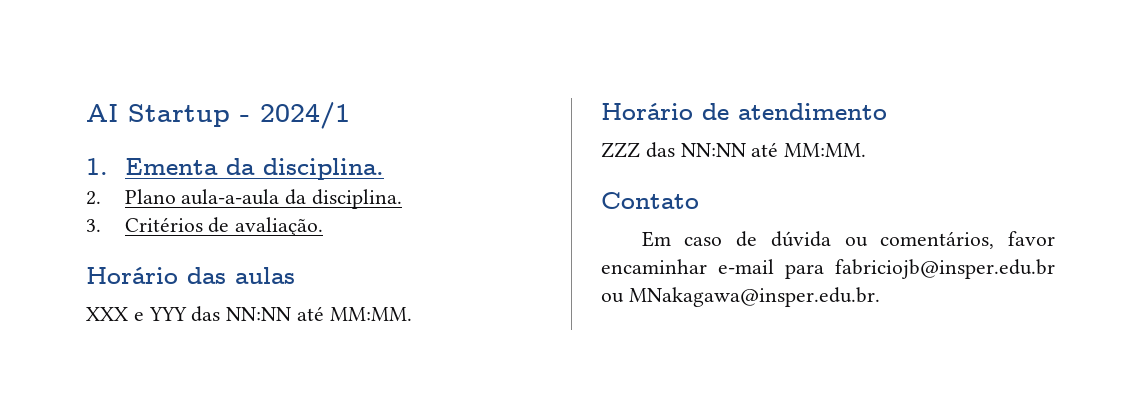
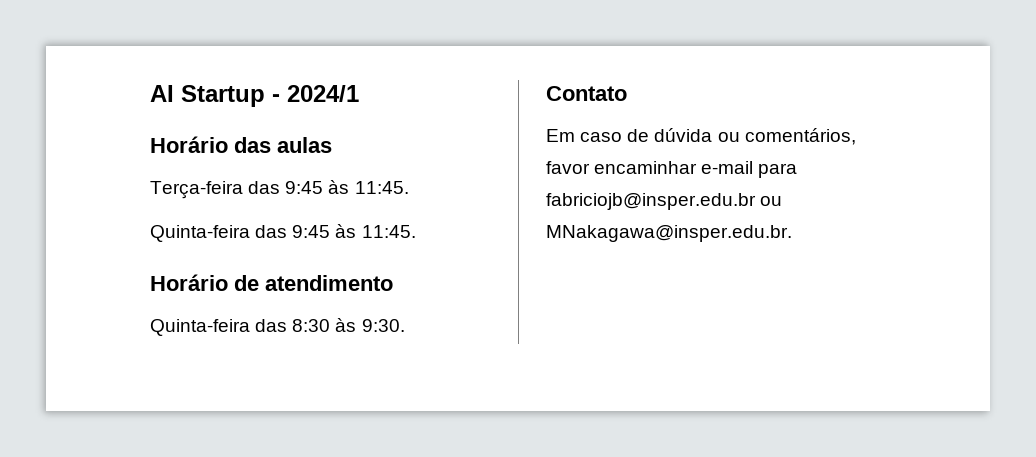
[86,158,384,180] [86,189,403,209] [86,217,324,236] [86,267,295,284] [86,306,412,322] [601,103,887,120] [601,142,867,158] 1. Ementa da disciplina. // 2. Plano aula-a-aula da disciplina. // 3. Critérios de avaliação. // Horário das aulas // XXX e YYY das NN:NN até MM:MM. // Horário de atendimento // ZZZ das NN:NN até MM:MM. -> [150,136,332,153] [150,180,409,199] [150,224,416,242] [150,274,393,291] [150,318,405,336] Horário das aulas // Terça-feira das 9:45 às 11:45. // Quinta-feira das 9:45 às 11:45. // Horário de atendimento // Quinta-feira das 8:30 às 9:30.

